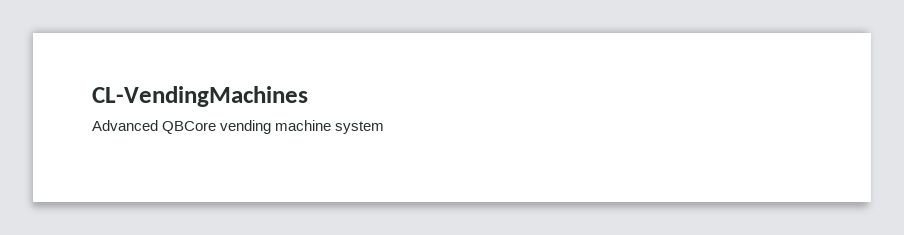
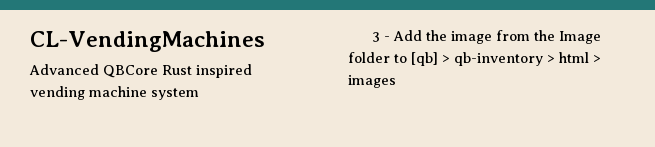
(217, 127) none -> [162,64,252,78] Rust inspired
(385, 127) none -> [371,30,601,44] [348,52,601,66] [348,75,396,88] // 3 - Add the image from the Image folder to [qb] > qb-inventory > html > images

